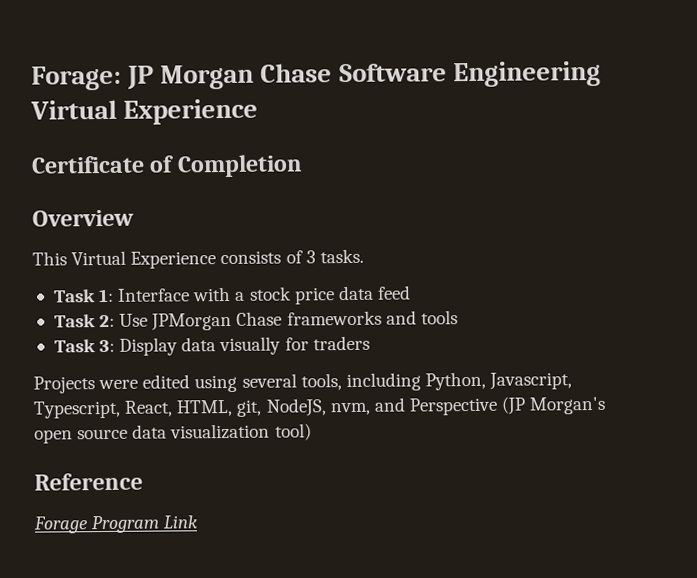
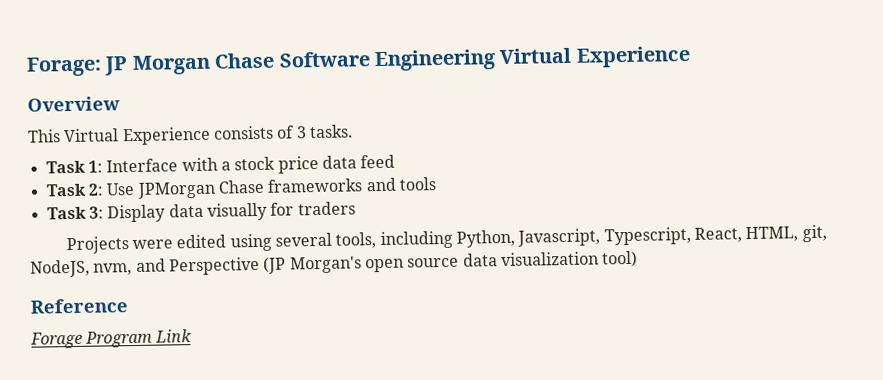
[31,154,303,178] // Certificate of Completion -> (691, 56) none

